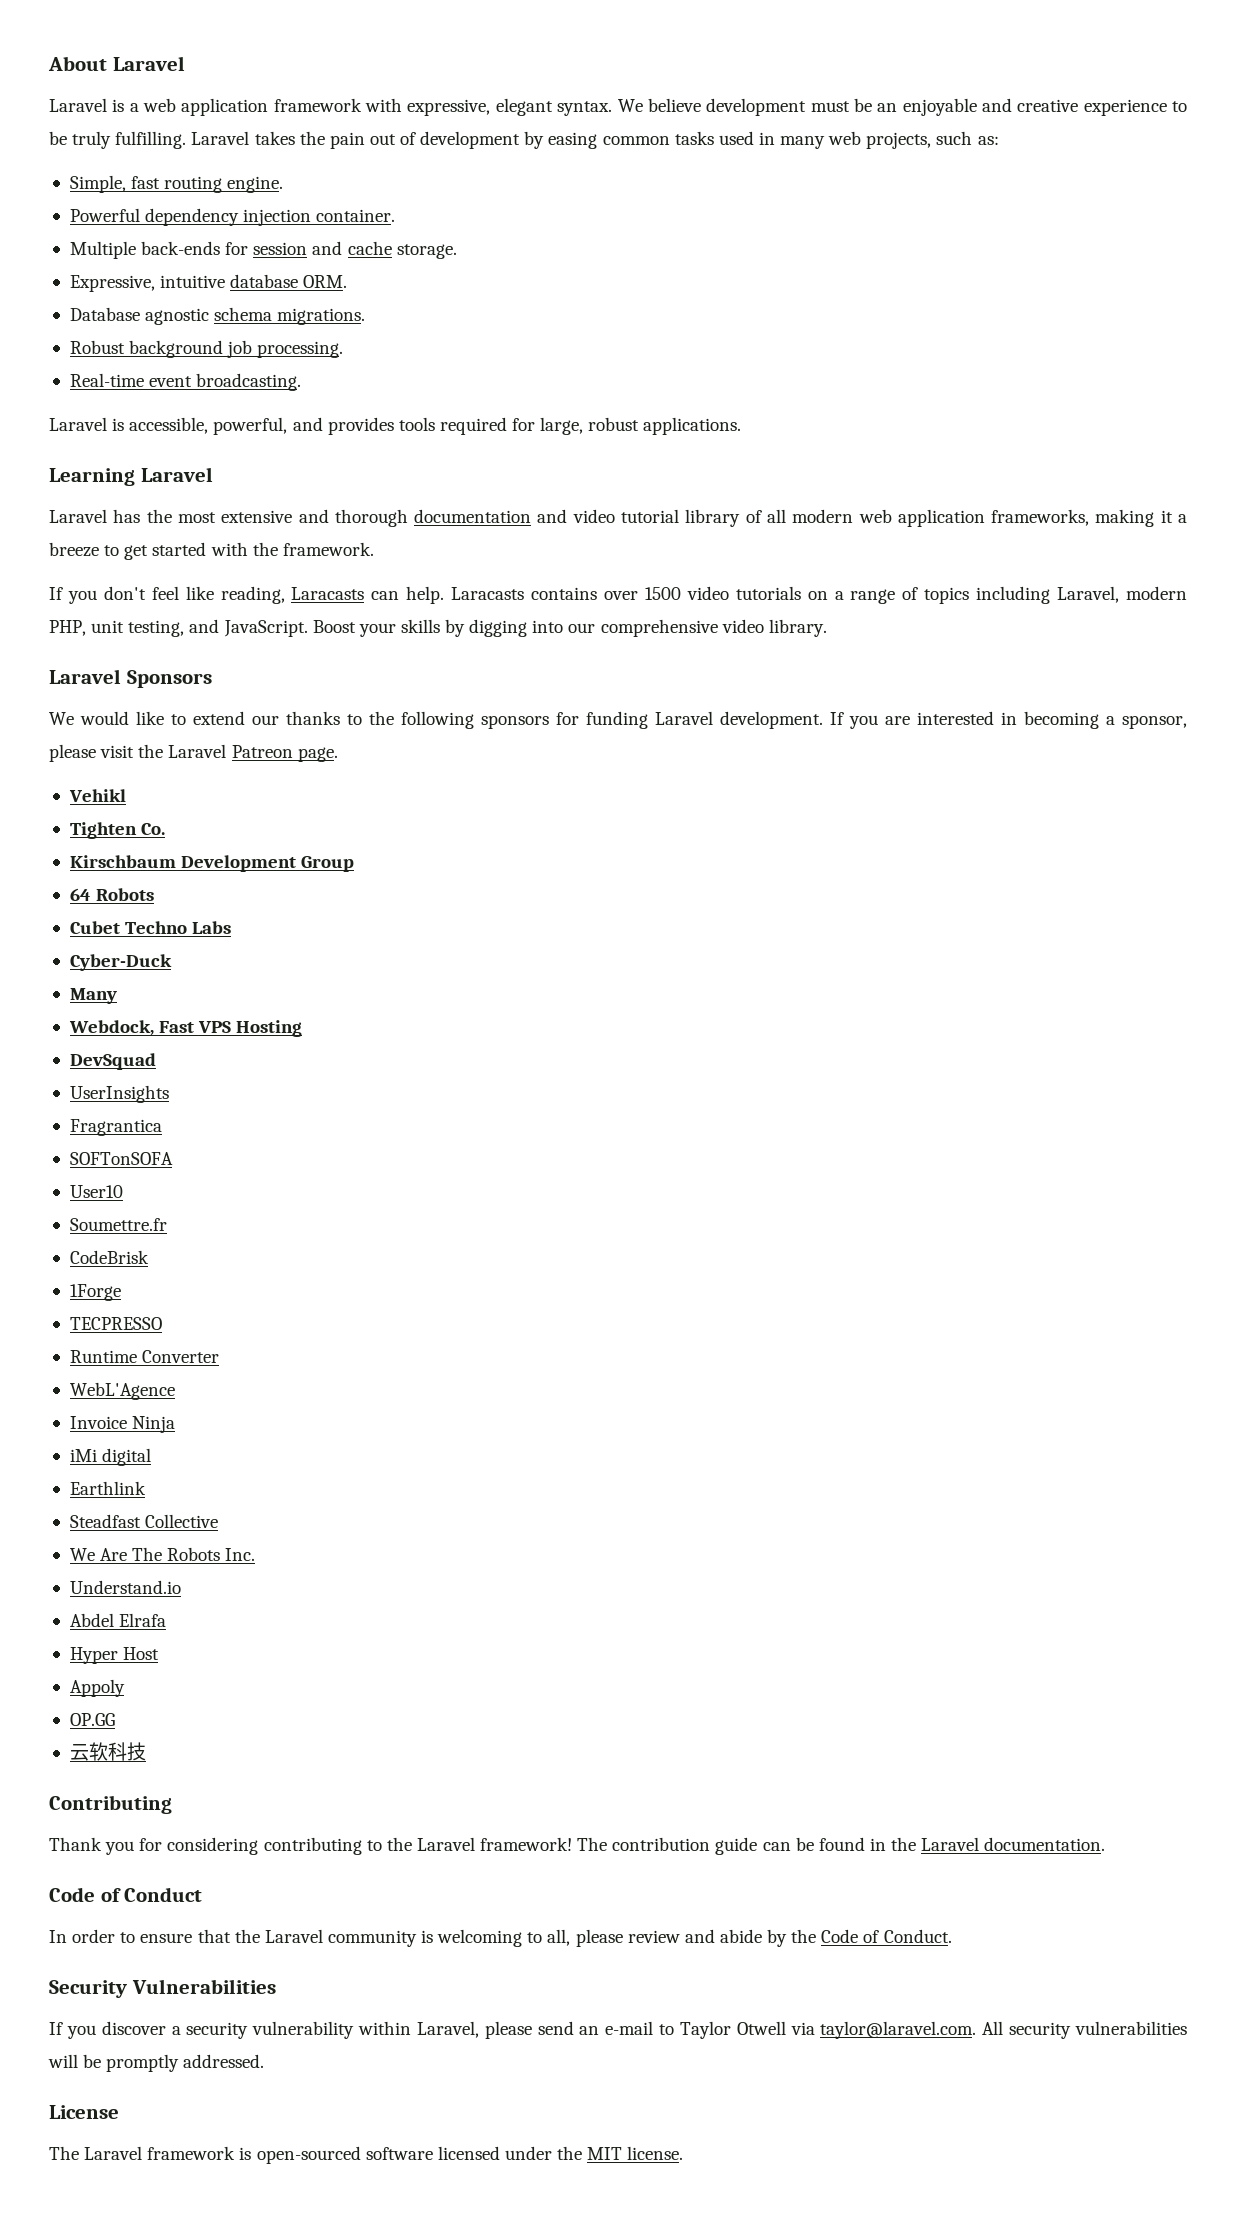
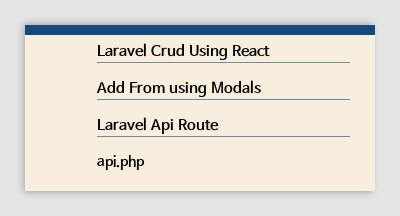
[48,56,185,71] [49,98,1187,116] [49,131,999,149] [69,175,284,193] [69,208,396,226] [69,241,457,259] [69,274,348,292] [69,307,366,325] [69,340,344,358] [69,373,302,391] [49,417,742,435] [49,467,213,486] [49,509,1187,527] [49,542,374,560] [49,586,1187,604] [49,619,827,637] [49,669,212,688] [49,711,1187,729] [49,744,338,762] [68,789,126,802] [69,822,166,839] [69,855,355,872] [69,888,155,901] [69,921,232,934] [69,954,172,971] [69,988,117,1004] [68,1020,303,1037] [69,1053,156,1070] [69,1085,169,1103] [69,1119,162,1136] [69,1152,173,1165] [69,1185,123,1198] [69,1218,167,1231] [69,1250,149,1264] [69,1284,121,1301] [69,1317,162,1330] [69,1350,220,1363] [69,1382,175,1400] [69,1416,176,1433] [69,1448,152,1466] [69,1481,146,1495] [69,1514,219,1528] [69,1547,256,1561] [69,1580,181,1594] [69,1613,167,1627] [69,1647,160,1664] [69,1679,125,1697] [69,1713,115,1726] [69,1742,146,1761] [49,1795,172,1814] [49,1837,1106,1855] [49,1887,203,1902] [49,1929,952,1947] [49,1979,276,1998] [49,2021,1188,2039] [48,2054,265,2072] [49,2105,119,2119] [49,2146,684,2164] About Laravel // Laravel is a web application framework with expressive, elegant syntax. We believe development must be an enjoyable and creative experience to be truly fulfilling. Laravel takes the pain out of development by easing common tasks used in many web projects, such as: // Simple, fast routing engine. // Powerful dependency injection container. // Multiple back-ends for session and cache storage. // Expressive, intuitive database ORM. // Database agnostic schema migrations. // Robust background job processing. // Real-time event broadcasting. // Laravel is accessible, powerful, and provides tools required for large, robust applications. // Learning Laravel // Laravel has the most extensive and thorough documentation and video tutorial library of all modern web application frameworks, making it a breeze to get started with the framework. // If you don't feel like reading, Laracasts can help. Laracasts contains over 1500 video tutorials on a range of topics including Laravel, modern PHP, unit testing, and JavaScript. Boost your skills by digging into our comprehensive video library. // Laravel Sponsors // We would like to extend our thanks to the following sponsors for funding Laravel development. If you are interested in becoming a sponsor, please visit the Laravel Patreon page. // Vehikl // Tighten Co. // Kirschbaum Development Group // 64 Robots // Cubet Techno Labs // Cyber-Duck // Many // Webdock, Fast VPS Hosting // DevSquad // UserInsights // Fragrantica // SOFTonSOFA // User10 // Soumettre.fr // CodeBrisk // 1Forge // TECPRESSO // Runtime Converter // WebL'Agence // Invoice Ninja // iMi digital // Earthlink // Steadfast Collective // We Are The Robots Inc. // Understand.io // Abdel Elrafa // Hyper Host // Appoly // OP.GG // 云软科技 // Contributing // Thank you for considering contributing to the Laravel framework! The contribution guide can be found in the Laravel documentation. // Code of Conduct // In order to ensure that the Laravel community is welcoming to all, please review and abide by the Code of Conduct. // Security Vulnerabilities // If you discover a security vulnerability within Laravel, please send an e-mail to Taylor Otwell via taylor@laravel.com. All security vulnerabilities will be promptly addressed. // License // The Laravel framework is open-sourced software licensed under the MIT license. -> [97,43,270,60] [96,80,261,97] [97,117,219,134] [97,155,145,170] Laravel Crud Using React // Add From using Modals // Laravel Api Route // api.php

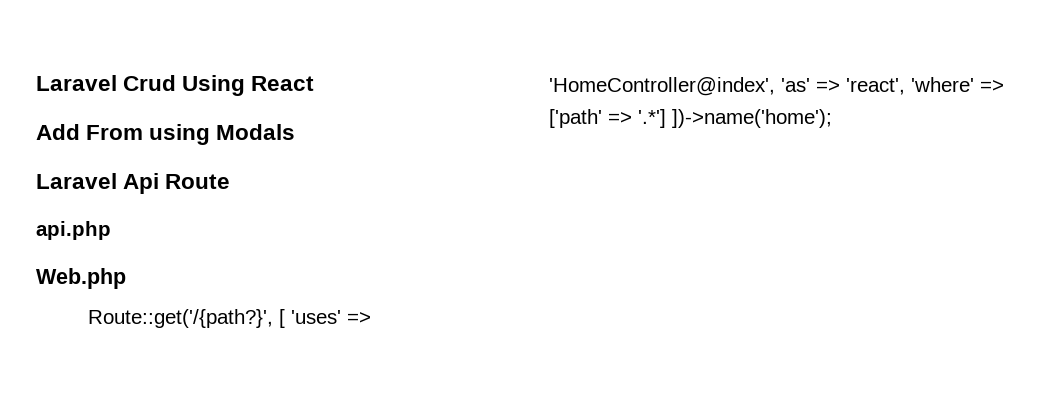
(145, 162) none -> [36,268,126,289] [87,309,371,328] [549,77,1004,96] [549,109,832,128] // Web.php // Route::get('/{path?}', [ 'uses' => 'HomeController@index', 'as' => 'react', 'where' => ['path' => '.*'] ])->name('home');

